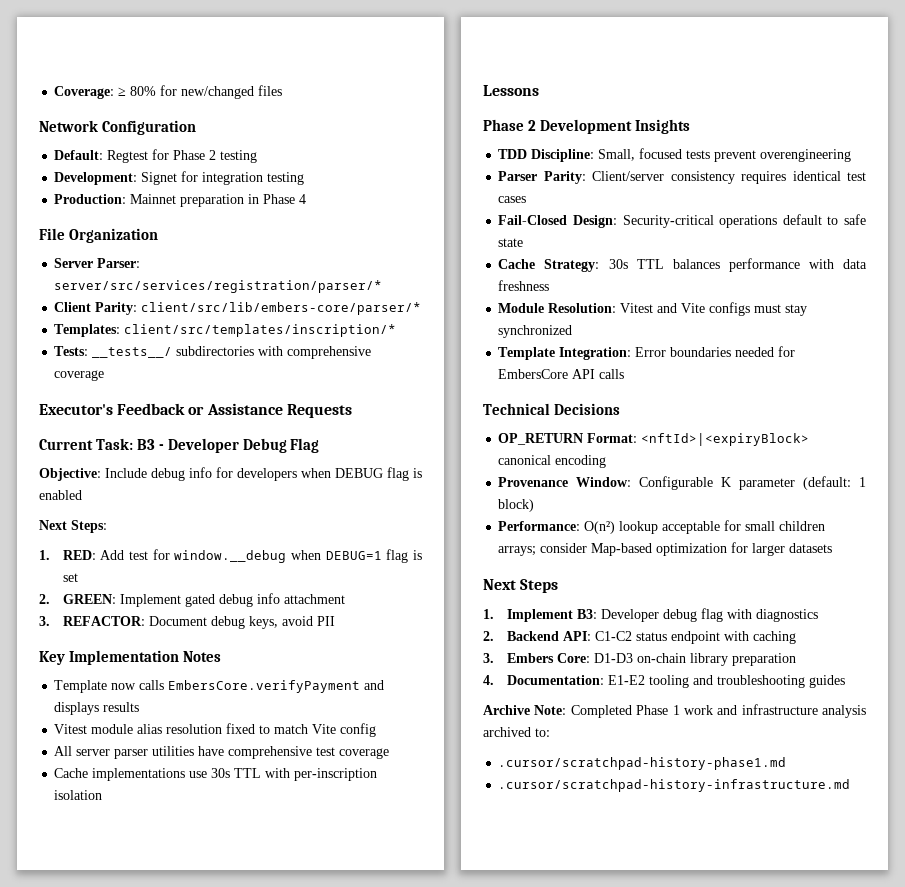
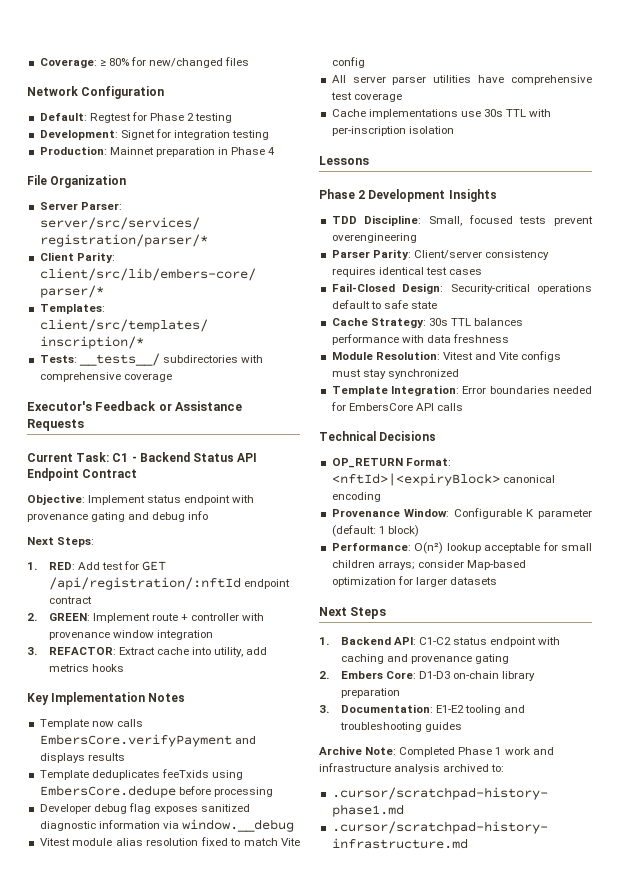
[136,438,320,453] [39,467,422,481] [39,490,82,500] B3 - Developer Debug Flag // Objective: Include debug info for developers when DEBUG flag is enabled -> [112,452,258,462] [27,468,138,481] [27,494,255,505] [27,511,209,522] C1 - Backend Status API Endpoint Contract // Objective: Implement status endpoint with provenance gating and debug info
[174,549,423,563] [62,573,78,582] [39,593,345,607] [39,616,335,629] window.__debug when DEBUG=1 flag is set // 2. GREEN: Implement gated debug info attachment // 3. REFACTOR: Document debug keys, avoid PII -> [141,561,166,571] [48,577,290,590] [48,596,92,604] [27,613,265,623] [48,630,213,640] [27,647,268,657] [48,664,124,672] GET /api/registration/:nftId endpoint contract // 2. GREEN: Implement route + controller with provenance window integration // 3. REFACTOR: Extract cache into utility, add metrics hooks
(140, 707) none -> [39,769,243,780] [39,785,273,798] [39,803,251,814] [39,819,294,832] // Template deduplicates feeTxids using EmbersCore.dedupe before processing // Developer debug flag exposes sanitized diagnostic information via window.__debug
[506,608,818,622] [483,631,494,641] Implement B3: Developer debug flag with diagnostics // 2. -> (329, 641) none
[483,653,494,663] // 3. -> [386,654,509,664] [319,671,329,679] and provenance gating // 2.
[483,675,494,685] 4. -> [319,705,329,713] 3.

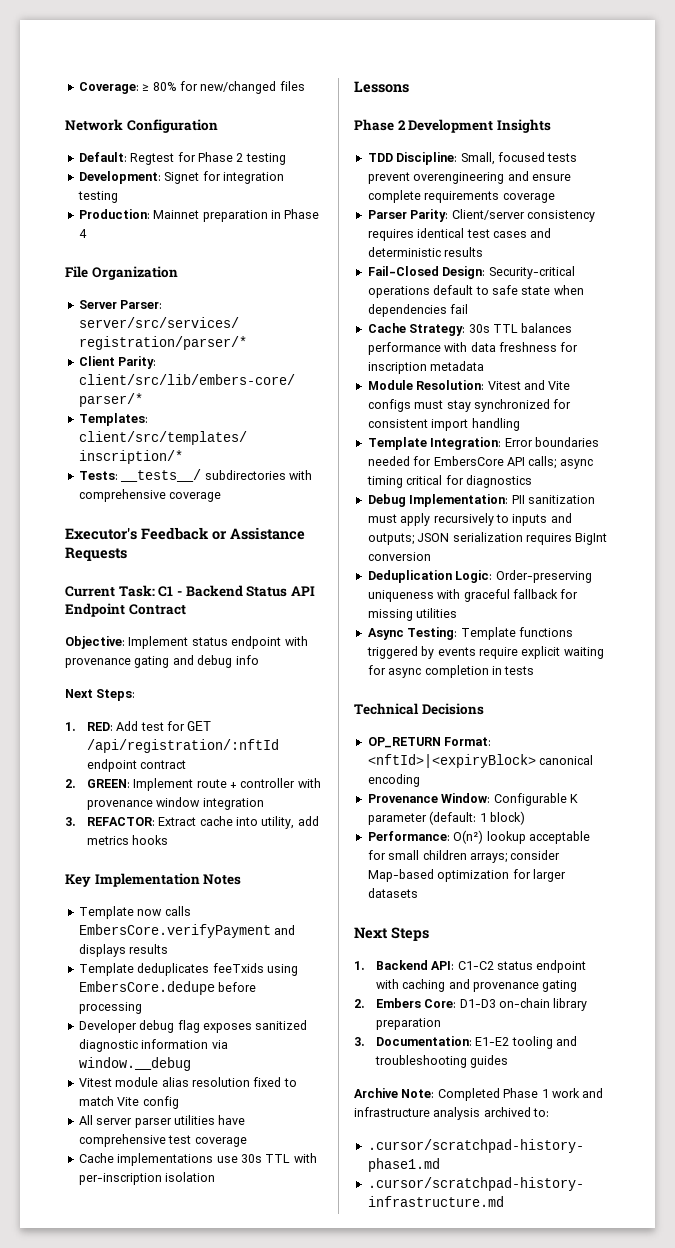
(417, 238) none -> [507,171,571,181] [367,190,555,203] and ensure complete requirements coverage
(482, 272) none -> [530,228,552,238] [367,247,484,257] and deterministic results
(437, 305) none -> [553,285,584,295] [367,304,469,317] when dependencies fail
(509, 338) none -> [560,342,579,352] [367,361,485,374] for inscription metadata
(459, 374) none -> [553,399,572,409] [367,418,520,431] for consistent import handling
[436,403,463,411] calls -> [528,456,593,469] [366,475,532,488] [367,494,595,507] [367,513,572,526] [367,532,608,545] [367,552,431,561] [367,570,592,583] [367,589,579,602] [367,608,458,621] [367,627,573,640] [366,646,604,659] [367,665,535,678] calls; async timing critical for diagnostics // Debug Implementation: PII sanitization must apply recursively to inputs and outputs; JSON serialization requires BigInt conversion // Deduplication Logic: Order-preserving uniqueness with graceful fallback for missing utilities // Async Testing: Template functions triggered by events require explicit waiting for async completion in tests

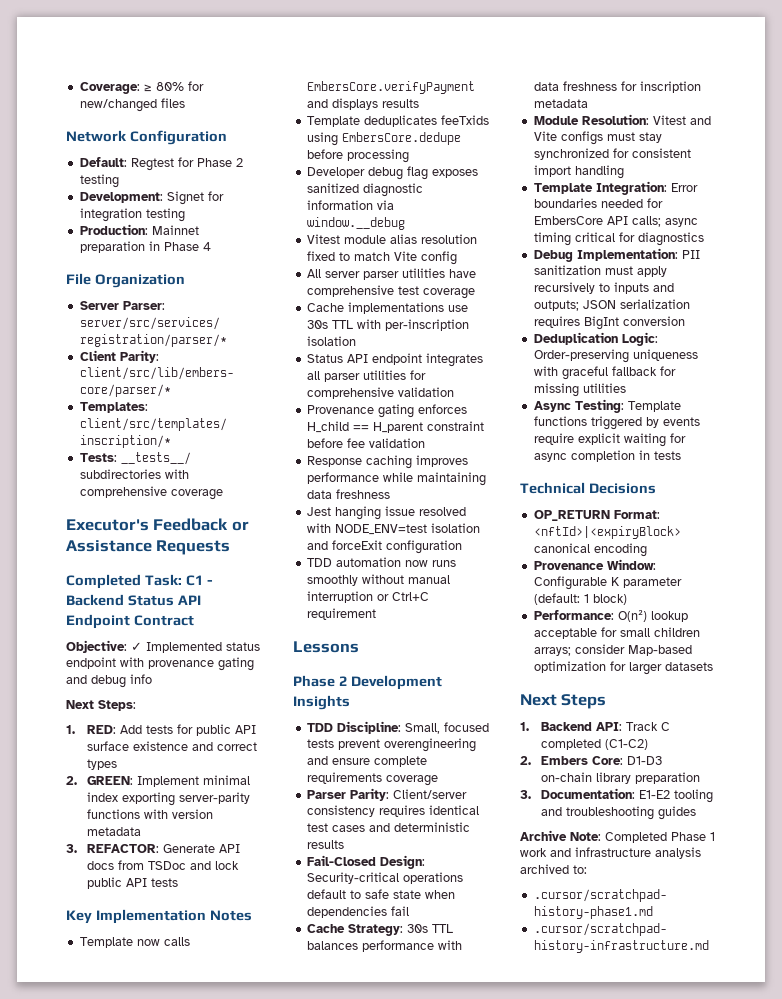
[65,586,115,597] Current -> [66,574,141,589] Completed
[128,636,189,649] Implement -> [131,642,222,653] ✓ Implemented
[140,721,212,731] [86,739,279,753] [86,759,187,772] [65,778,321,791] [86,797,264,810] [65,816,319,829] [86,835,169,845] test for GET /api/registration/:nftId endpoint contract // 2. GREEN: Implement route + controller with provenance window integration // 3. REFACTOR: Extract cache into utility, add metrics hooks -> [145,724,256,736] [86,741,257,751] [86,759,117,770] [66,775,250,787] [86,792,250,806] [86,809,213,819] [86,827,141,836] [66,844,240,853] [86,860,239,870] [86,877,178,889] tests for public API surface existence and correct types // 2. GREEN: Implement minimal index exporting server-parity functions with version metadata // 3. REFACTOR: Generate API docs from TSDoc and lock public API tests
(216, 1177) none -> [306,353,483,367] [306,370,426,382] [306,387,454,399] [306,404,467,418] [306,421,484,433] [306,438,425,448] [306,455,468,469] [306,472,486,486] [306,489,390,499] [306,506,466,520] [306,523,480,535] [306,540,462,554] [306,557,456,567] [306,574,450,586] [306,591,429,603] [306,608,376,620] // Status API endpoint integrates all parser utilities for comprehensive validation // Provenance gating enforces H_child == H_parent constraint before fee validation // Response caching improves performance while maintaining data freshness // Jest hanging issue resolved with NODE_ENV=test isolation and forceExit configuration // TDD automation now runs smoothly without manual interruption or Ctrl+C requirement
[457,960,587,973] [375,979,578,992] C1-C2 status endpoint with caching and provenance gating -> [625,722,670,731] [540,739,648,750] Track C completed (C1-C2)

